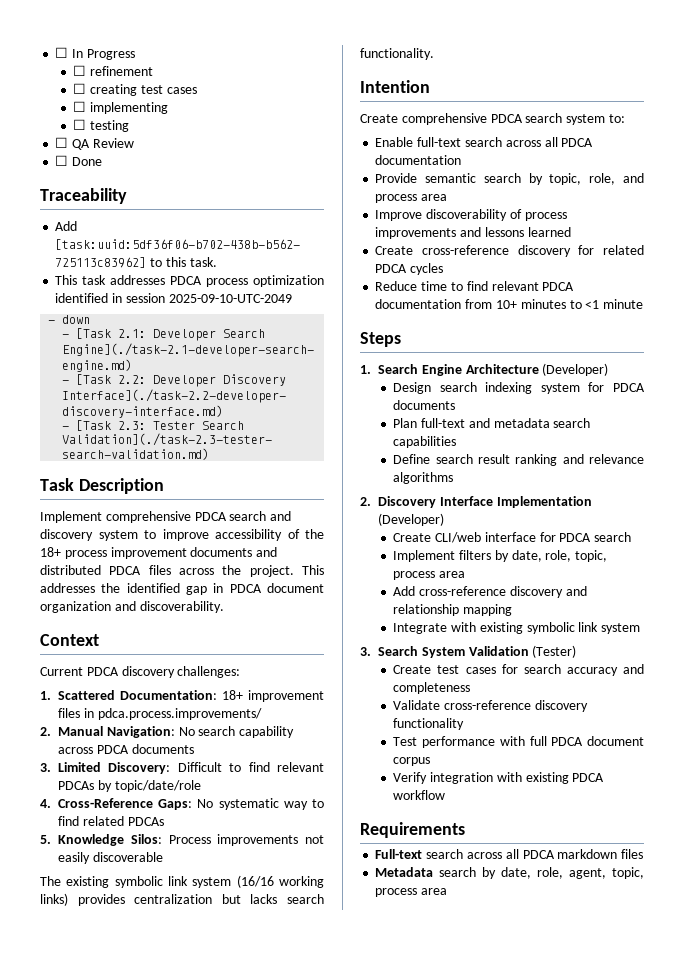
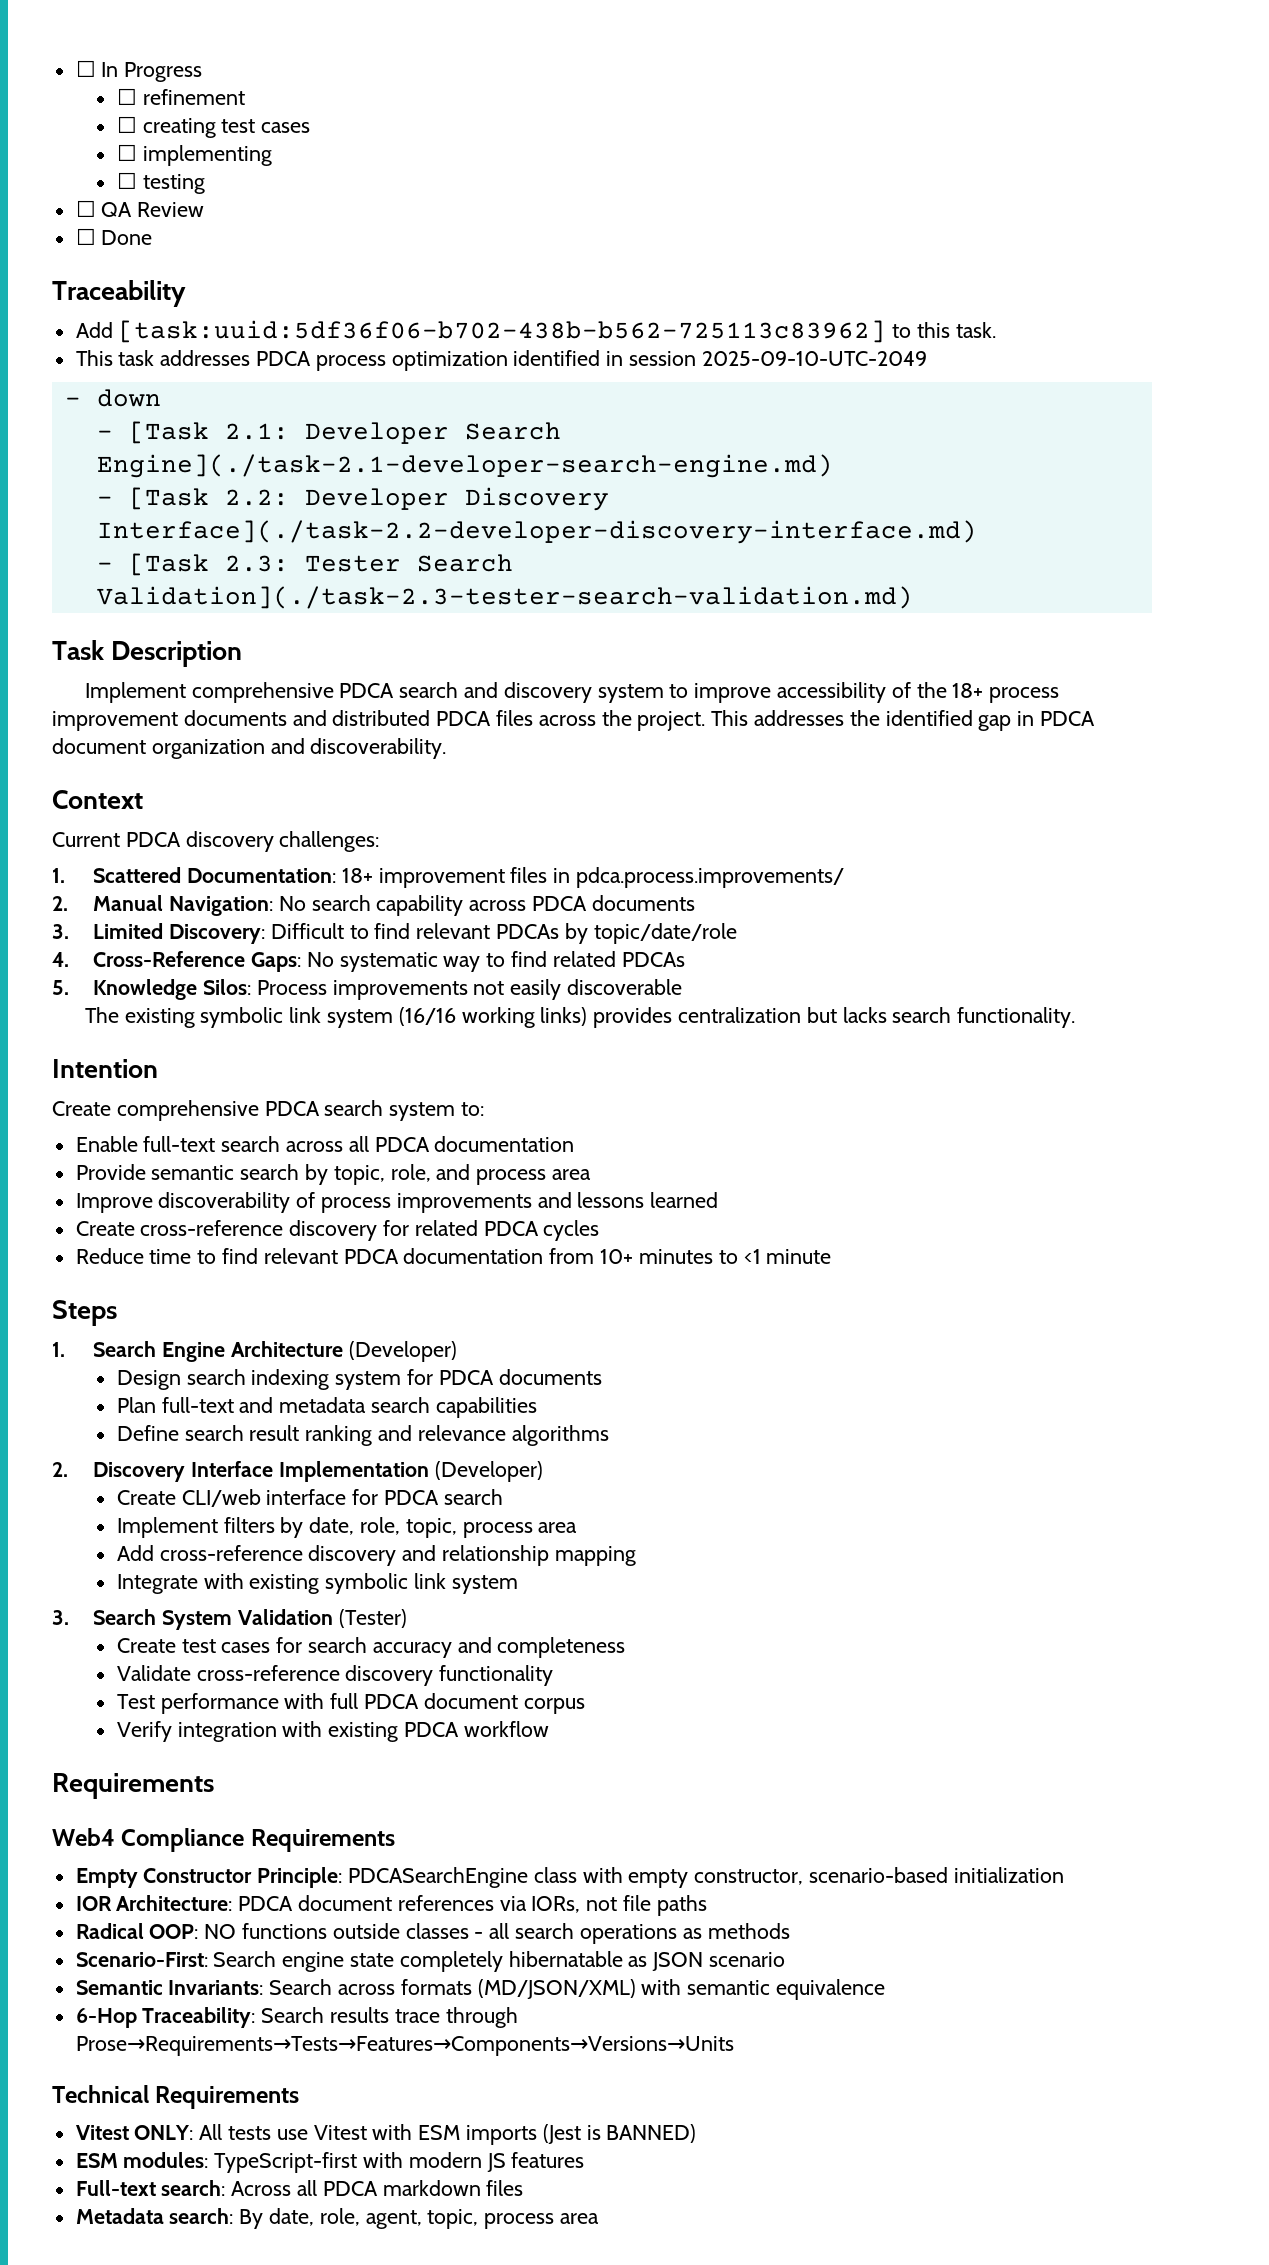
(465, 830) none -> [52,1828,395,1852] [75,1867,1064,1888] [75,1895,707,1916] [75,1923,790,1944] [75,1951,786,1972] [75,1979,886,2000] [75,2007,518,2028] [75,2036,734,2056] [52,2085,300,2109] [75,2124,697,2145] [75,2152,585,2173] // Web4 Compliance Requirements // Empty Constructor Principle: PDCASearchEngine class with empty constructor, scenario-based initialization // IOR Architecture: PDCA document references via IORs, not file paths // Radical OOP: NO functions outside classes - all search operations as methods // Scenario-First: Search engine state completely hibernatable as JSON scenario // Semantic Invariants: Search across formats (MD/JSON/XML) with semantic equivalence // 6-Hop Traceability: Search results trace through Prose→Requirements→Tests→Features→Components→Versions→Units // Technical Requirements // Vitest ONLY: All tests use Vitest with ESM imports (Jest is BANNED) // ESM modules: TypeScript-first with modern JS features
[426,849,502,859] search across -> [161,2180,292,2196] search: Across
[439,867,497,879] search by -> [169,2208,264,2229] search: By

